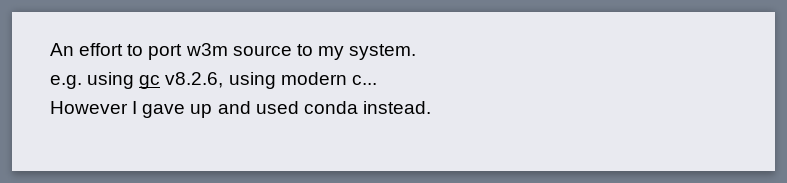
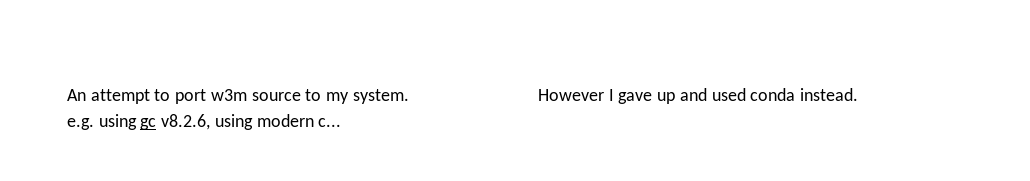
[79,43,124,56] effort -> [90,89,150,104] attempt

